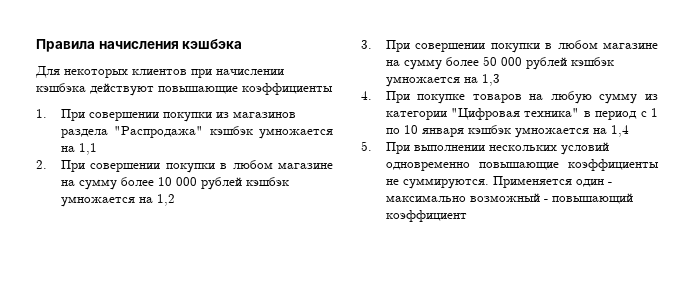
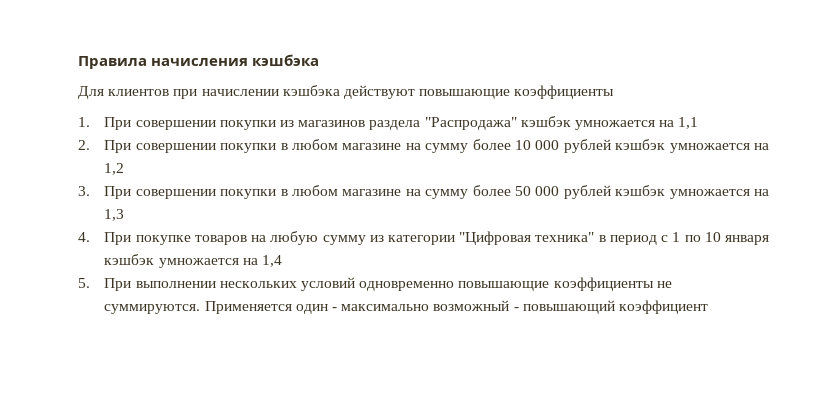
[64,69,128,78] некоторых -> (104, 92) none

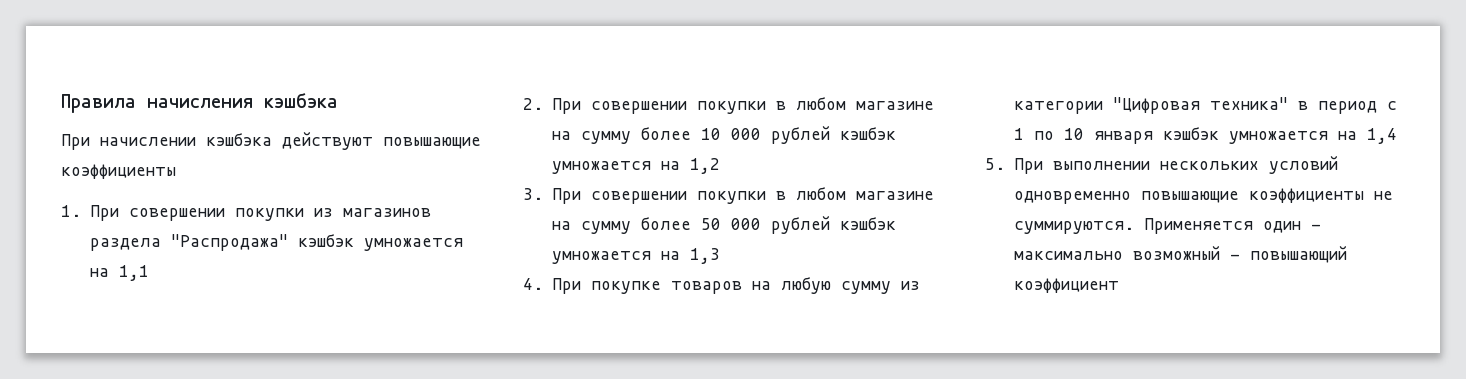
[78,86,198,99] Для клиентов при -> [61,134,90,150] При

